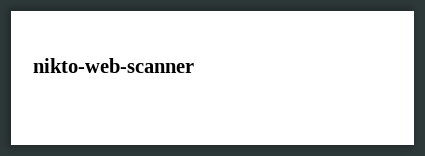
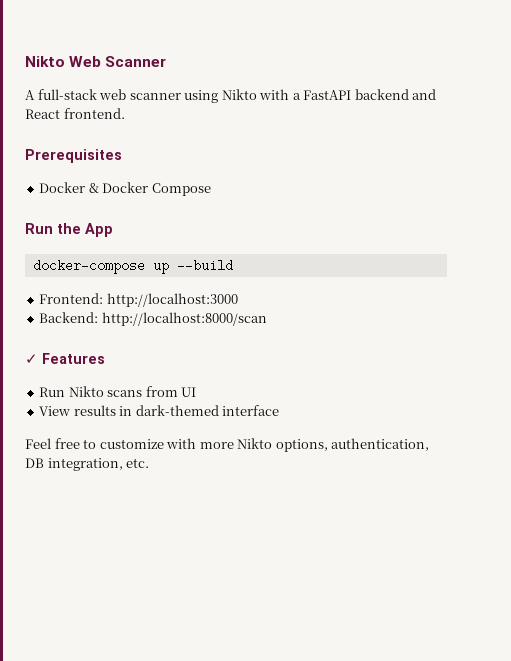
[33,58,194,73] nikto-web-scanner -> [25,56,167,67] [25,89,437,103] [25,108,125,119] [25,149,122,163] [39,182,211,196] [25,223,113,237] [32,259,233,274] [39,293,238,307] [39,312,267,326] [25,353,105,364] [39,386,197,397] [39,405,280,416] [25,438,430,452] [25,458,150,471] Nikto Web Scanner // A full-stack web scanner using Nikto with a FastAPI backend and React frontend. // Prerequisites // Docker & Docker Compose // Run the App // docker-compose up --build // Frontend: http://localhost:3000 // Backend: http://localhost:8000/scan // ✓ Features // Run Nikto scans from UI // View results in dark-themed interface // Feel free to customize with more Nikto options, authentication, DB integration, etc.

